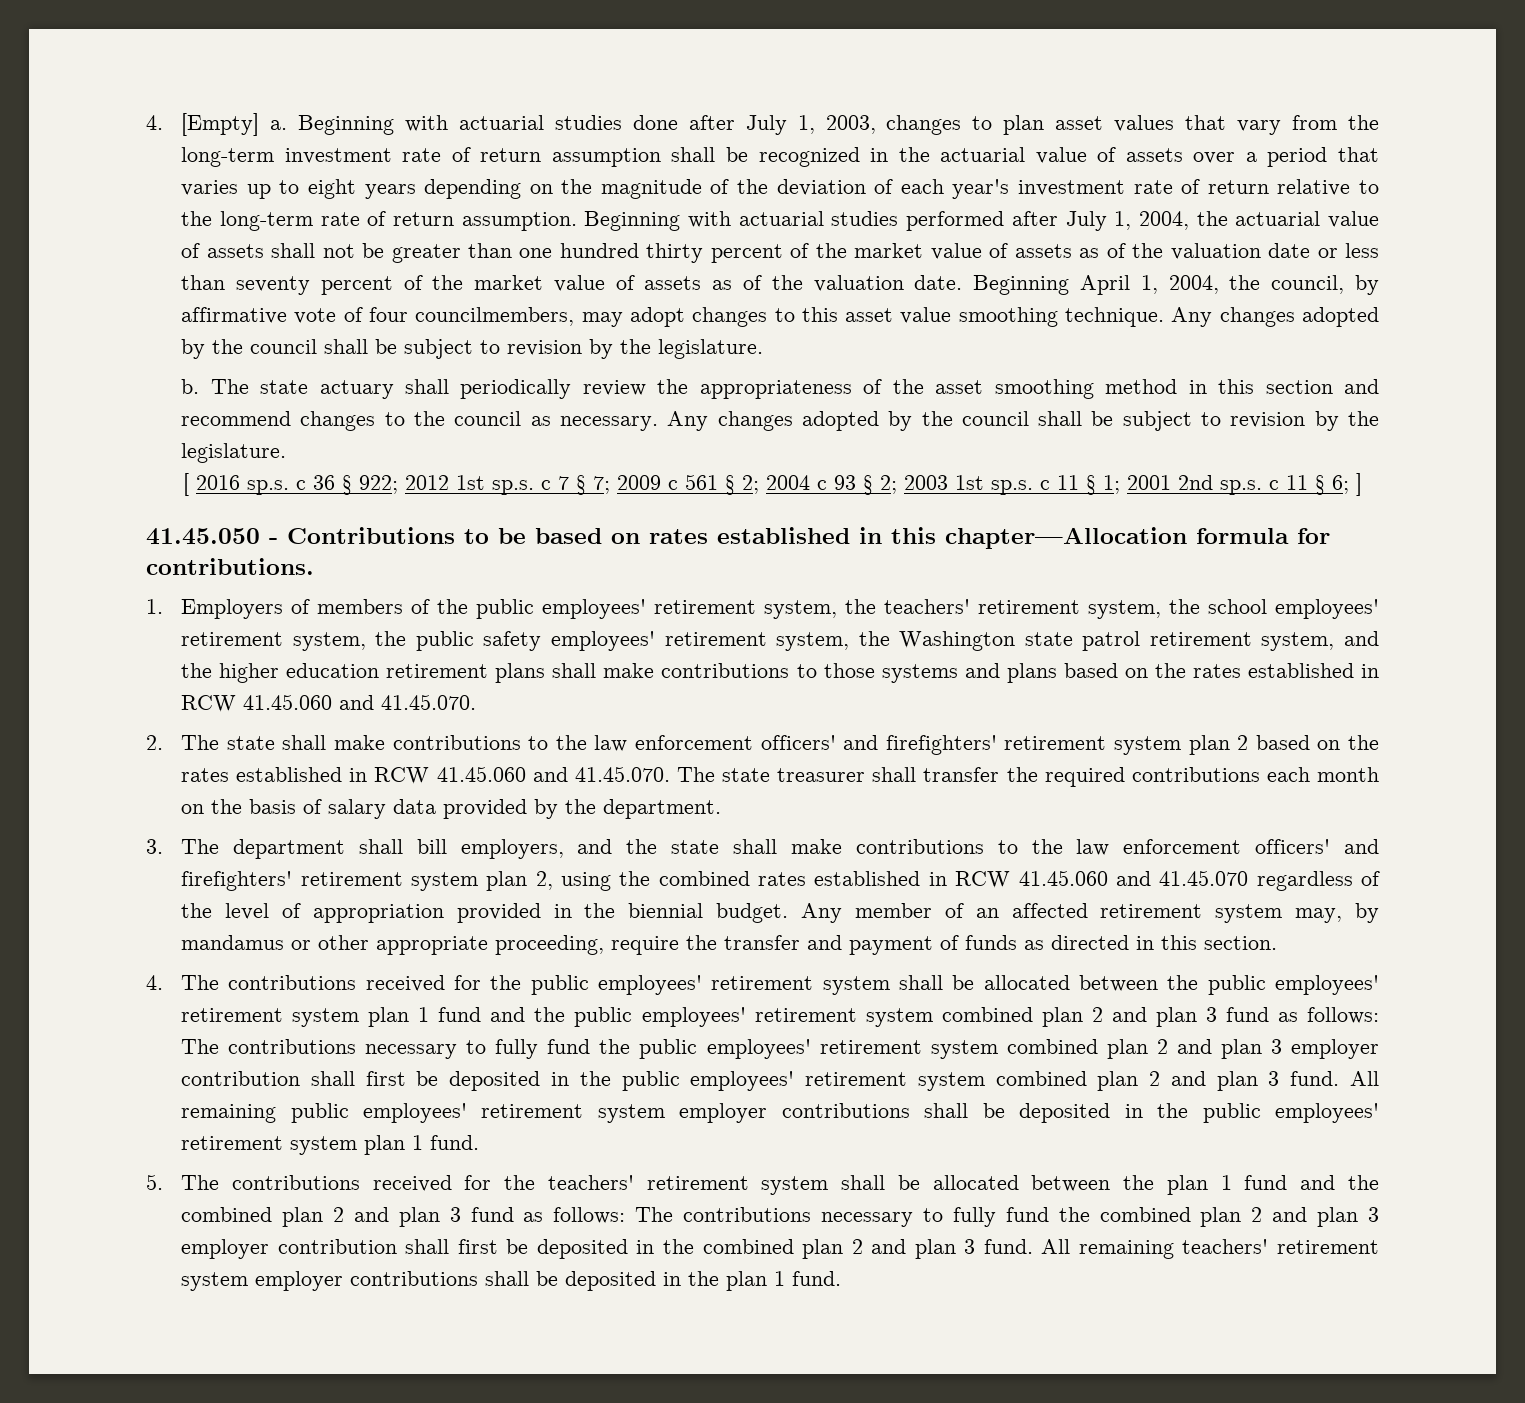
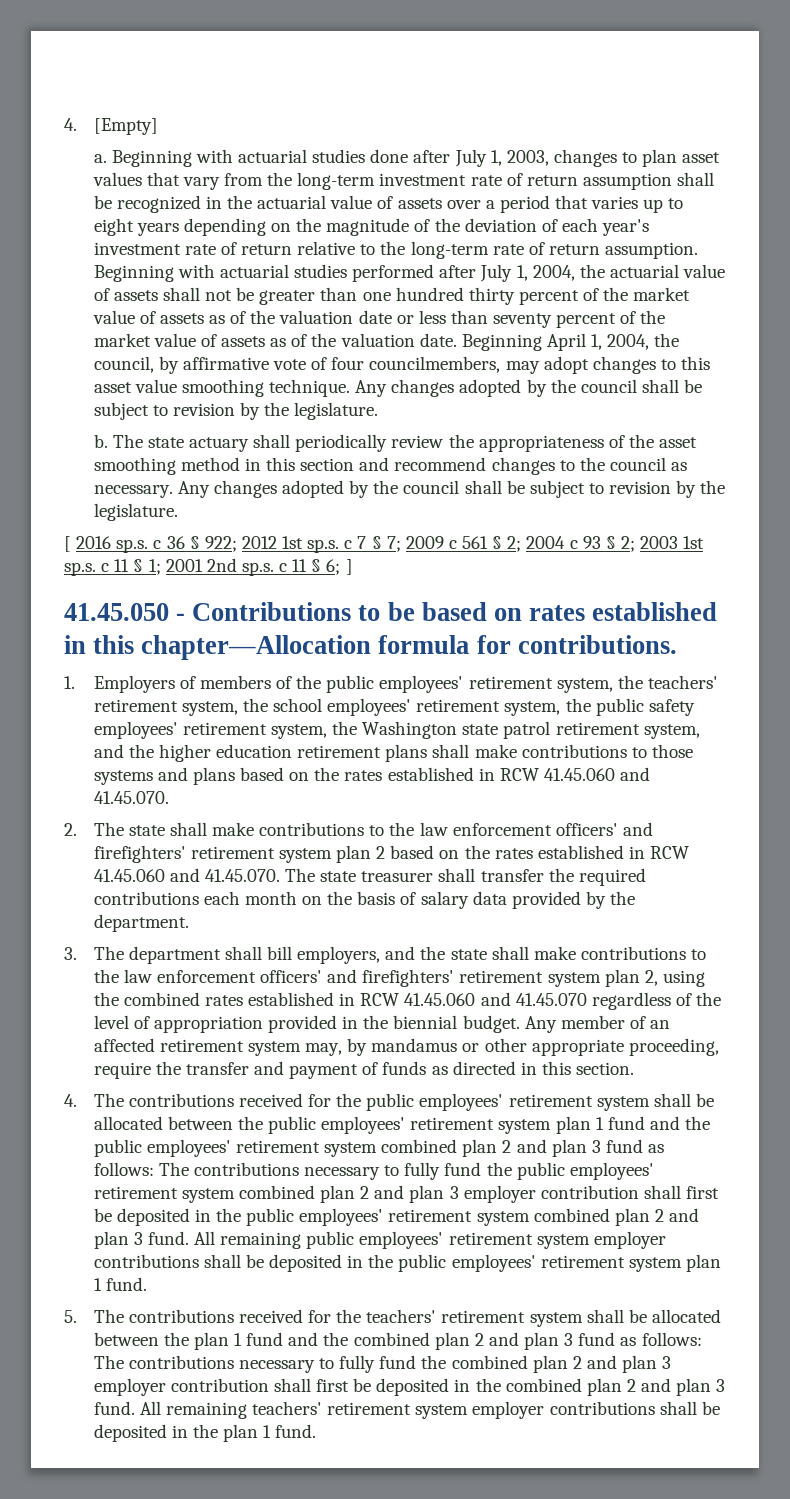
(260, 124) none -> (158, 126) //

